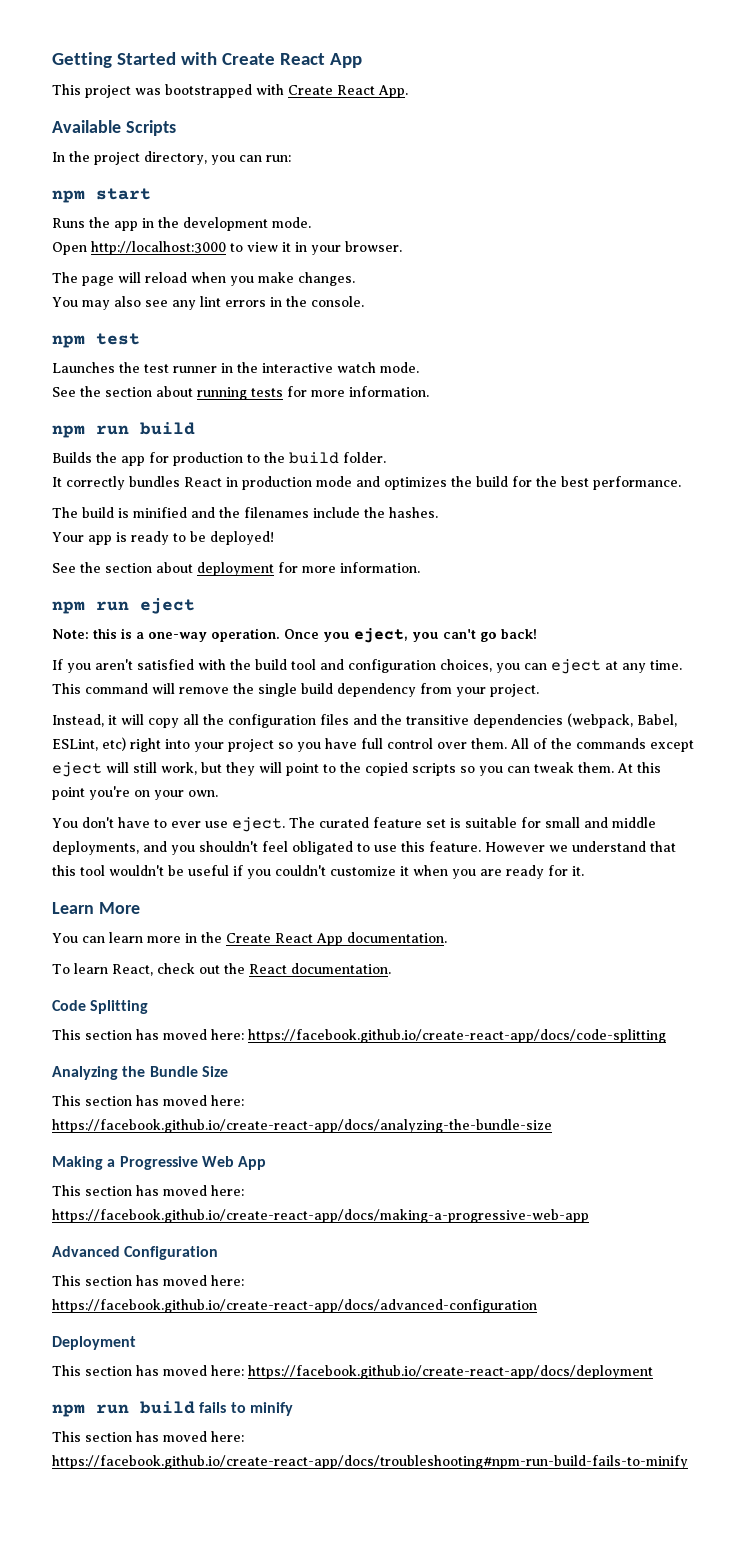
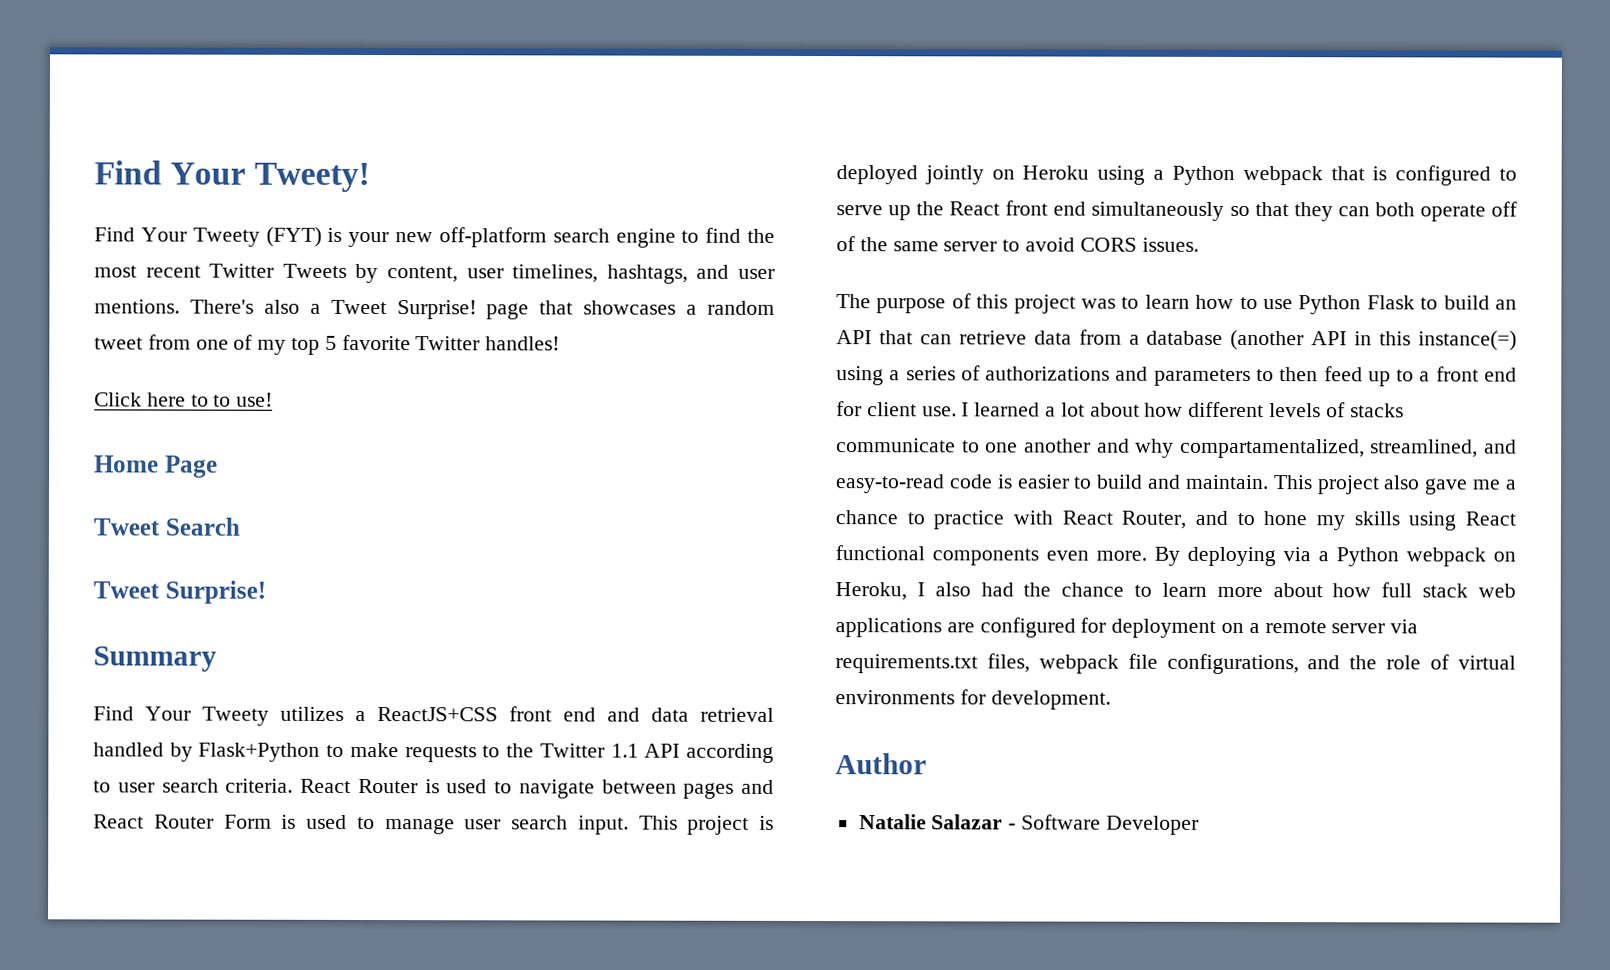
[52,52,362,68] [52,84,408,98] [52,120,176,136] [52,151,291,165] [52,188,151,203] [52,217,311,231] [52,241,402,255] [52,272,355,286] [52,296,364,310] [52,333,140,348] [52,362,419,373] [52,386,429,400] [52,422,195,438] [52,452,386,466] [52,476,681,490] [52,507,438,518] [52,531,274,545] [52,562,420,576] [52,598,195,614] [52,628,537,643] [52,659,682,674] [52,683,539,697] [52,713,677,728] [52,737,694,752] [52,762,661,777] [52,786,218,800] [52,817,656,832] [52,841,676,855] [52,865,584,879] [52,902,140,914] [52,932,447,946] [52,963,391,976] [52,1000,149,1014] [52,1029,666,1043] [52,1066,228,1080] [52,1095,244,1106] [52,1119,552,1133] [52,1156,267,1170] [52,1185,244,1196] [52,1209,589,1223] [52,1246,219,1260] [52,1275,244,1286] [52,1299,537,1313] [52,1336,136,1350] [52,1365,653,1379] [52,1401,293,1417] [52,1431,244,1442] [52,1455,688,1469] Getting Started with Create React App // This project was bootstrapped with Create React App. // Available Scripts // In the project directory, you can run: // npm start // Runs the app in the development mode. // Open http://localhost:3000 to view it in your browser. // The page will reload when you make changes. // You may also see any lint errors in the console. // npm test // Launches the test runner in the interactive watch mode. // See the section about running tests for more information. // npm run build // Builds the app for production to the build folder. // It correctly bundles React in production mode and optimizes the build for the best performance. // The build is minified and the filenames include the hashes. // Your app is ready to be deployed! // See the section about deployment for more information. // npm run eject // Note: this is a one-way operation. Once you eject, you can't go back! // If you aren't satisfied with the build tool and configuration choices, you can eject at any time. This command will remove the single build dependency from your project. // Instead, it will copy all the configuration files and the transitive dependencies (webpack, Babel, ESLint, etc) right into your project so you have full control over them. All of the commands except eject will still work, but they will point to the copied scripts so you can tweak them. At this point you're on your own. // You don't have to ever use eject. The curated feature set is suitable for small and middle deployments, and you shouldn't feel obligated to use this feature. However we understand that this tool wouldn't be useful if you couldn't customize it when you are ready for it. // Learn More // You can learn more in the Create React App documentation. // To learn React, check out the React documentation. // Code Splitting // This section has moved here: https://facebook.github.io/create-react-app/docs/code-splitting // Analyzing the Bundle Size // This section has moved here: https://facebook.github.io/create-react-app/docs/analyzing-the-bundle-size // Making a Progressive Web App // This section has moved here: https://facebook.github.io/create-react-app/docs/making-a-progressive-web-app // Advanced Configuration // This section has moved here: https://facebook.github.io/create-react-app/docs/advanced-configuration // Deployment // This section has moved here: https://facebook.github.io/create-react-app/docs/deployment // npm run build fails to minify // This section has moved here: https://facebook.github.io/create-react-app/docs/troubleshooting#npm-run-build-fails-to-minify -> [94,160,371,193] [94,226,776,248] [94,263,776,284] [94,299,775,320] [94,334,561,355] [94,392,274,407] [94,455,218,478] [93,517,240,536] [93,580,266,604] [93,646,217,672] [93,706,774,726] [93,742,775,763] [93,778,774,799] [93,814,774,835] [836,165,1517,186] [836,200,1518,222] [836,236,1199,252] [836,293,1517,315] [836,329,1517,351] [836,365,1517,387] [836,401,1404,418] [836,438,1517,459] [835,474,1517,495] [835,510,1516,531] [835,545,1516,567] [835,582,1516,601] [835,617,1419,638] [835,653,1516,675] [835,689,1111,710] [835,753,927,775] [858,814,1199,835] Find Your Tweety! // Find Your Tweety (FYT) is your new off-platform search engine to find the most recent Twitter Tweets by content, user timelines, hashtags, and user mentions. There's also a Tweet Surprise! page that showcases a random tweet from one of my top 5 favorite Twitter handles! // Click here to to use! // Home Page // Tweet Search // Tweet Surprise! // Summary // Find Your Tweety utilizes a ReactJS+CSS front end and data retrieval handled by Flask+Python to make requests to the Twitter 1.1 API according to user search criteria. React Router is used to navigate between pages and React Router Form is used to manage user search input. This project is deployed jointly on Heroku using a Python webpack that is configured to serve up the React front end simultaneously so that they can both operate off of the same server to avoid CORS issues. // The purpose of this project was to learn how to use Python Flask to build an API that can retrieve data from a database (another API in this instance(=) using a series of authorizations and parameters to then feed up to a front end for client use. I learned a lot about how different levels of stacks communicate to one another and why compartamentalized, streamlined, and easy-to-read code is easier to build and maintain. This project also gave me a chance to practice with React Router, and to hone my skills using React functional components even more. By deploying via a Python webpack on Heroku, I also had the chance to learn more about how full stack web applications are configured for deployment on a remote server via requirements.txt files, webpack file configurations, and the role of virtual environments for development. // Author // Natalie Salazar - Software Developer

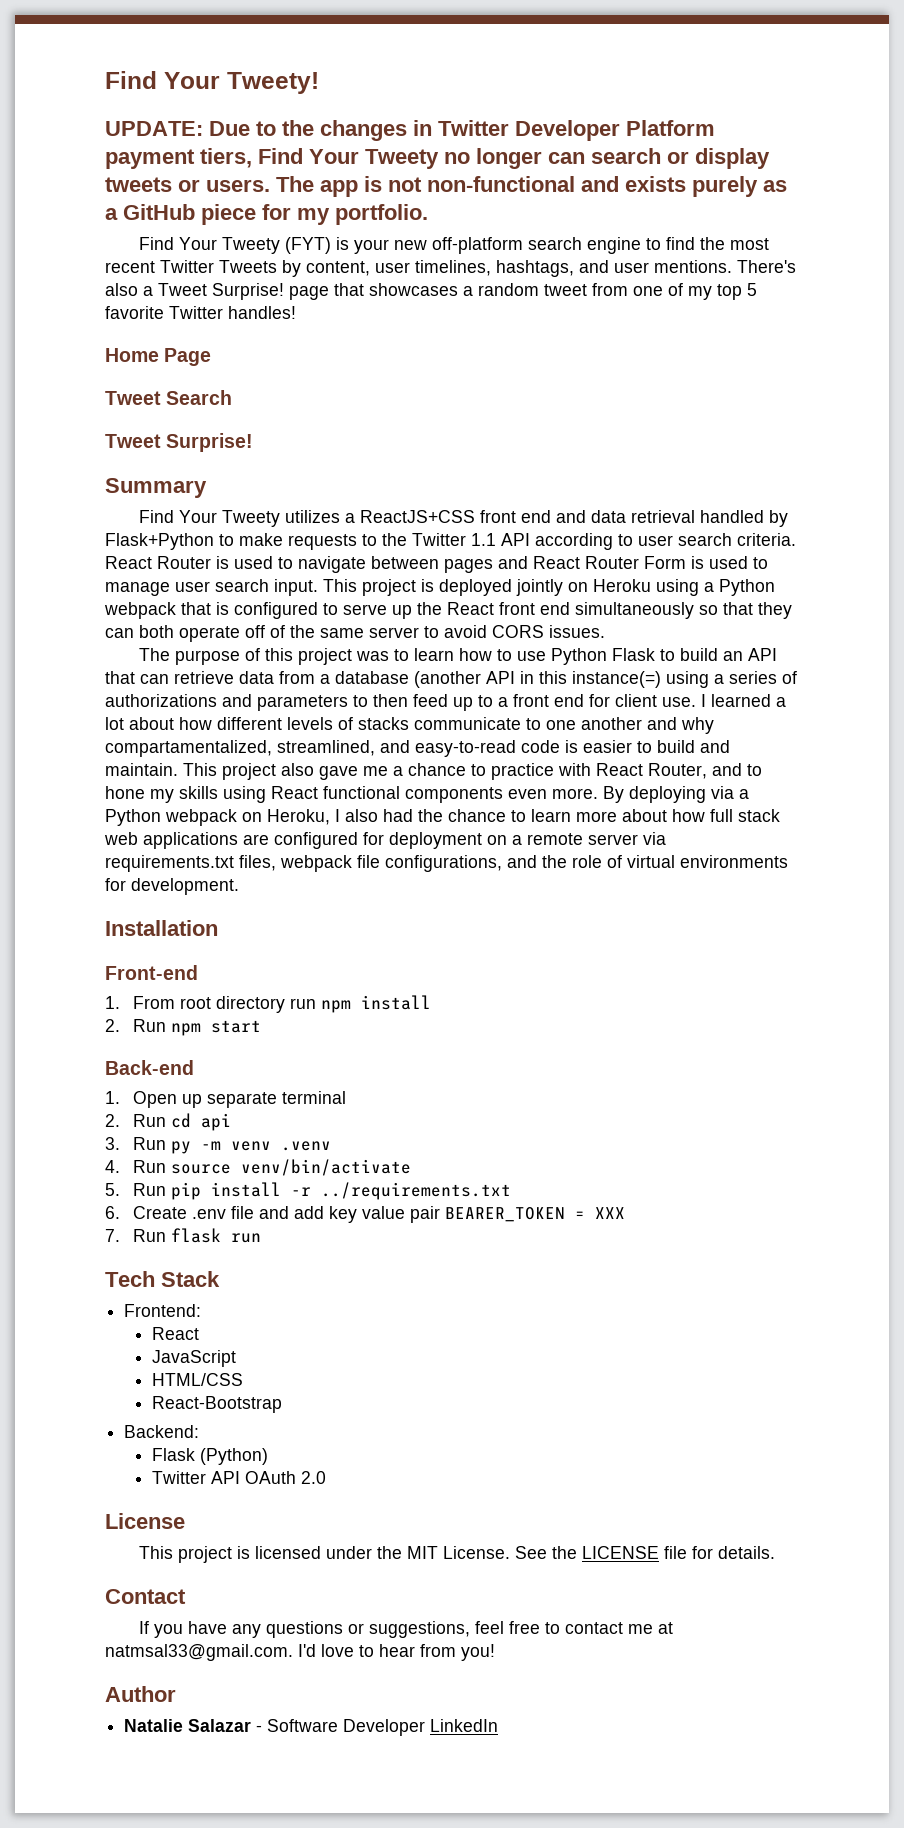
(371, 177) none -> [105,120,715,141] [105,148,770,169] [105,176,787,197] [105,204,428,225] // UPDATE: Due to the changes in Twitter Developer Platform payment tiers, Find Your Tweety no longer can search or display tweets or users. The app is not non-functional and exists purely as a GitHub piece for my portfolio.
[94,392,274,407] // Click here to to use! -> (296, 312) none
(1111, 700) none -> [105,920,218,936] [105,965,198,980] [105,995,431,1013] [105,1019,261,1036] [105,1060,194,1075] [105,1091,346,1108] [105,1113,231,1131] [105,1137,331,1154] [105,1159,411,1176] [105,1182,511,1200] [105,1206,625,1223] [105,1228,261,1243] [105,1271,220,1287] [124,1304,202,1317] [152,1327,200,1340] [152,1350,237,1367] [152,1373,244,1386] [152,1396,283,1413] [124,1425,200,1438] [152,1448,269,1465] [152,1471,327,1484] [105,1513,185,1529] [138,1546,775,1563] [105,1589,186,1604] [138,1621,673,1638] [105,1644,495,1661] // Installation // Front-end // 1. From root directory run npm install // 2. Run npm start // Back-end // 1. Open up separate terminal // 2. Run cd api // 3. Run py -m venv .venv // 4. Run source venv/bin/activate // 5. Run pip install -r ../requirements.txt // 6. Create .env file and add key value pair BEARER_TOKEN = XXX // 7. Run flask run // Tech Stack // Frontend: // React // JavaScript // HTML/CSS // React-Bootstrap // Backend: // Flask (Python) // Twitter API OAuth 2.0 // License // This project is licensed under the MIT License. See the LICENSE file for details. // Contact // If you have any questions or suggestions, feel free to contact me at natmsal33@gmail.com. I'd love to hear from you!
(1199, 825) none -> [430,1719,499,1732] LinkedIn

